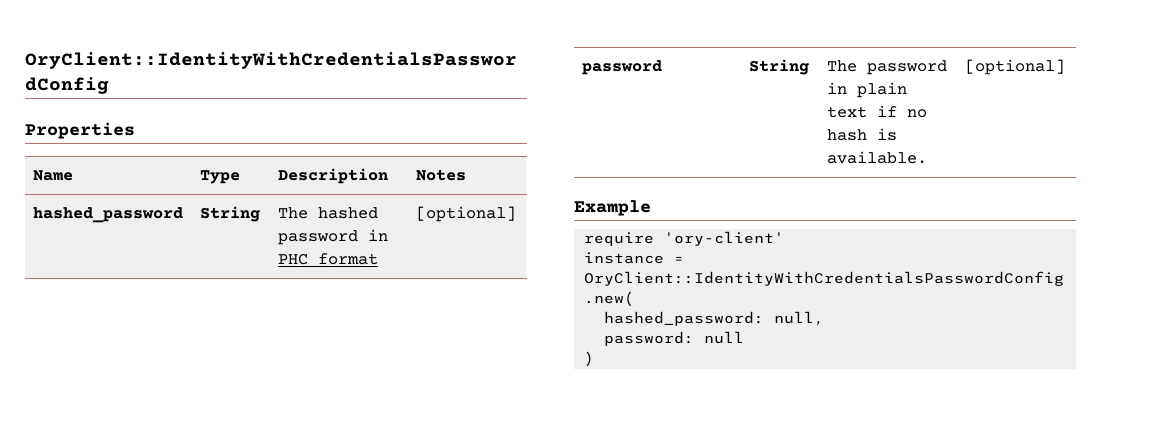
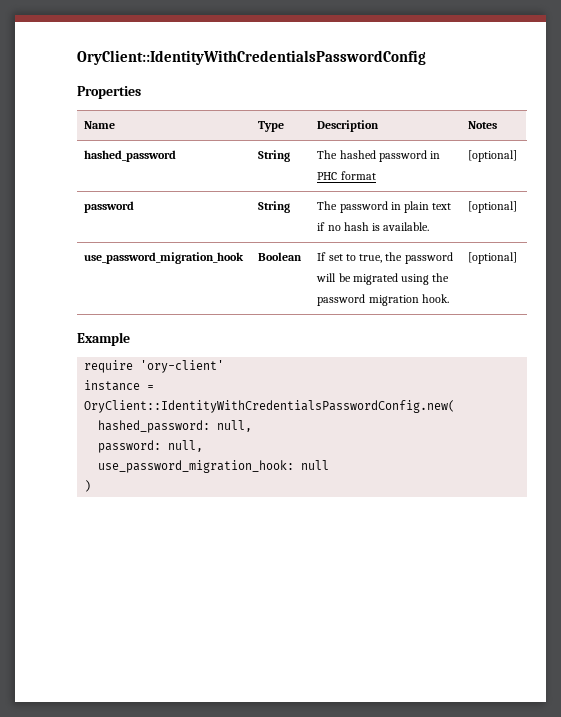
(1066, 67) none -> [84,252,245,264] [258,252,303,261] [317,252,453,264] [316,273,450,285] [317,294,449,306] [468,252,518,264] // use_password_migration_hook | Boolean | If set to true, the password will be migrated using the password migration hook. | [optional]
(695, 338) none -> [168,440,204,452] [98,460,295,473] null, // use_password_migration_hook:

